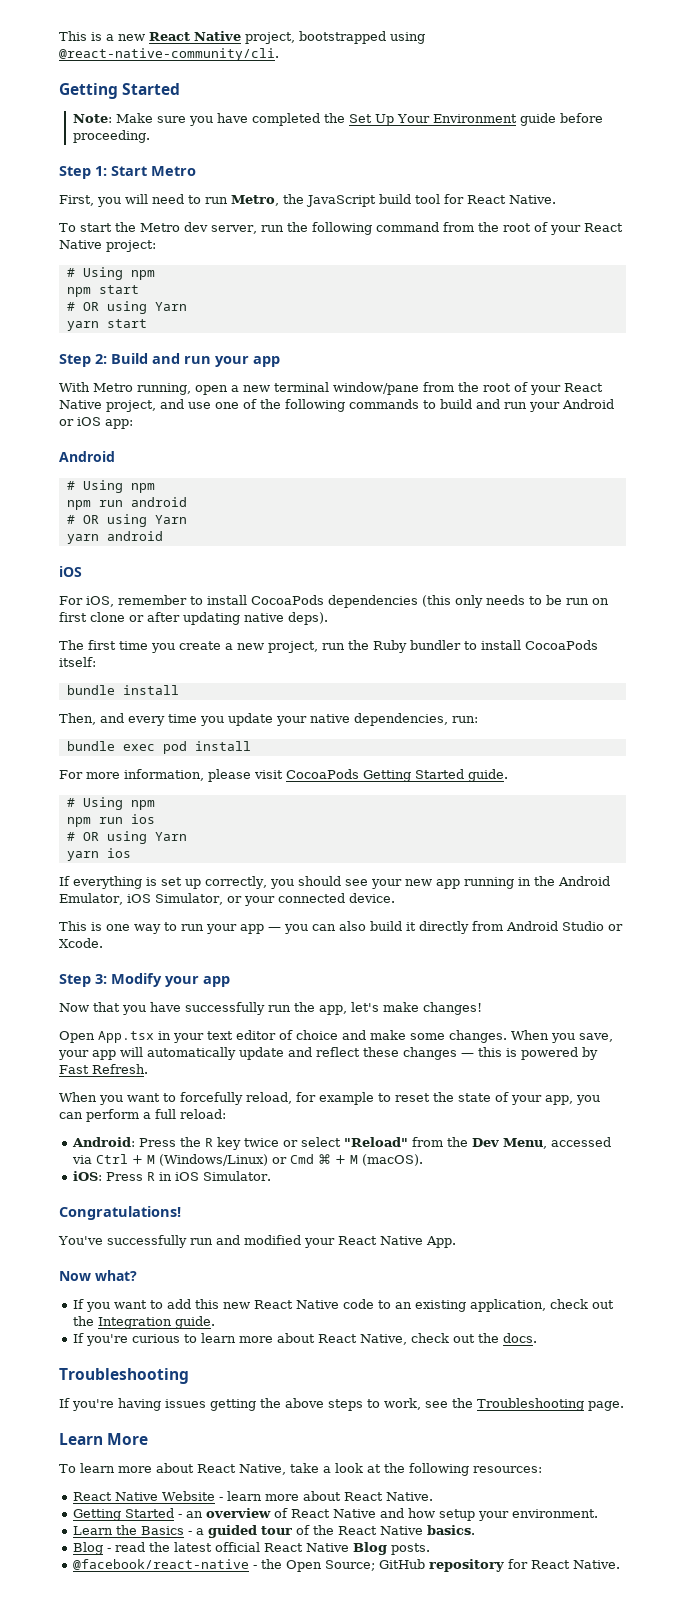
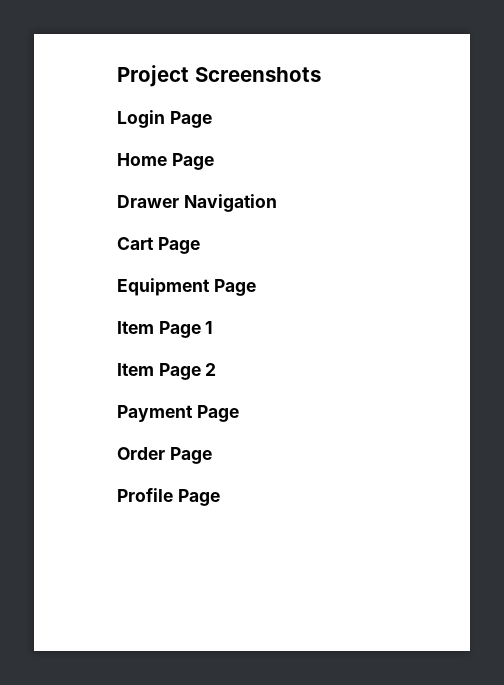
[59,31,425,44] [59,48,279,61] [59,83,181,99] [73,113,604,126] [73,130,151,143] [59,166,196,179] [59,194,556,207] [59,222,623,235] [59,240,156,252] [66,267,155,280] [66,285,139,297] [66,301,187,314] [66,319,147,331] [59,353,280,367] [59,382,603,395] [59,399,614,412] [59,417,133,429] [59,451,115,462] [66,480,155,493] [66,497,187,510] [66,514,187,527] [66,531,163,544] [59,566,82,577] [59,595,609,608] [59,612,328,625] [59,640,598,653] [59,657,96,667] [66,685,179,695] [59,713,478,726] [66,741,251,754] [59,769,508,782] [66,797,155,810] [66,814,155,827] [66,831,187,844] [66,848,131,861] [59,876,610,889] [59,893,395,906] [59,921,623,934] [59,938,103,948] [59,973,230,987] [59,1002,482,1015] [59,1030,613,1043] [58,1047,598,1060] [59,1064,148,1074] [59,1092,600,1105] [59,1109,226,1122] [72,1137,612,1150] [72,1154,424,1166] [73,1171,272,1181] [59,1206,181,1220] [58,1235,456,1248] [59,1270,137,1281] [73,1299,615,1312] [73,1316,216,1329] [73,1333,538,1346] [59,1368,189,1384] [59,1398,624,1411] [59,1433,149,1445] [59,1463,542,1476] [73,1491,434,1501] [73,1508,599,1521] [73,1525,476,1538] [73,1542,431,1555] [73,1559,621,1572] This is a new React Native project, bootstrapped using @react-native-community/cli. // Getting Started // Note: Make sure you have completed the Set Up Your Environment guide before proceeding. // Step 1: Start Metro // First, you will need to run Metro, the JavaScript build tool for React Native. // To start the Metro dev server, run the following command from the root of your React Native project: // # Using npm // npm start // # OR using Yarn // yarn start // Step 2: Build and run your app // With Metro running, open a new terminal window/pane from the root of your React Native project, and use one of the following commands to build and run your Android or iOS app: // Android // # Using npm // npm run android // # OR using Yarn // yarn android // iOS // For iOS, remember to install CocoaPods dependencies (this only needs to be run on first clone or after updating native deps). // The first time you create a new project, run the Ruby bundler to install CocoaPods itself: // bundle install // Then, and every time you update your native dependencies, run: // bundle exec pod install // For more information, please visit CocoaPods Getting Started guide. // # Using npm // npm run ios // # OR using Yarn // yarn ios // If everything is set up correctly, you should see your new app running in the Android Emulator, iOS Simulator, or your connected device. // This is one way to run your app — you can also build it directly from Android Studio or Xcode. // Step 3: Modify your app // Now that you have successfully run the app, let's make changes! // Open App.tsx in your text editor of choice and make some changes. When you save, your app will automatically update and reflect these changes — this is powered by Fast Refresh. // When you want to forcefully reload, for example to reset the state of your app, you can perform a full reload: // Android: Press the R key twice or select "Reload" from the Dev Menu, accessed via Ctrl + M (Windows/Linux) or Cmd ⌘ + M (macOS). // iOS: Press R in iOS Simulator. // Congratulations! // You've successfully run and modified your React Native App. // Now what? // If you want to add this new React Native code to an existing application, check out the Integration guide. // If you're curious to learn more about React Native, check out the docs. // Troubleshooting // If you're having issues getting the above steps to work, see the Troubleshooting page. // Learn More // To learn more about React Native, take a look at the following resources: // React Native Website - learn more about React Native. // Getting Started - an overview of React Native and how setup your environment. // Learn the Basics - a guided tour of the React Native basics. // Blog - read the latest official React Native Blog posts. // @facebook/react-native - the Open Source; GitHub repository for React Native. -> [117,65,321,87] [117,110,212,128] [117,153,214,170] [117,194,277,212] [117,237,200,254] [117,278,256,296] [117,321,214,338] [117,363,217,380] [117,405,239,422] [117,447,212,464] [117,488,220,506] Project Screenshots // Login Page // Home Page // Drawer Navigation // Cart Page // Equipment Page // Item Page 1 // Item Page 2 // Payment Page // Order Page // Profile Page

